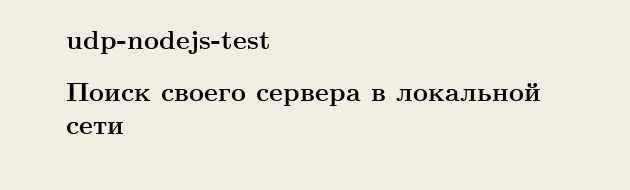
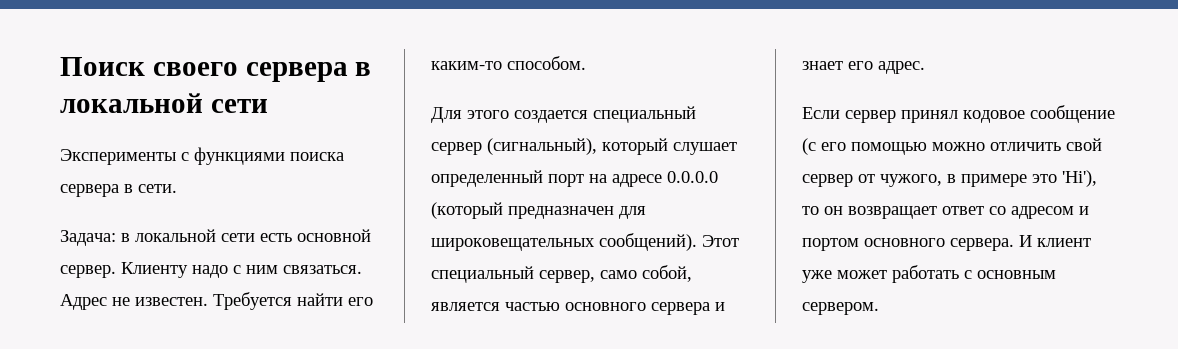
[66,31,271,54] udp-nodejs-test // -> (60, 66) none
(124, 128) none -> [60,147,344,165] [60,184,177,197] [60,229,371,246] [60,262,362,278] [60,292,373,310] [431,56,586,70] [431,106,696,123] [431,138,737,155] [431,170,718,187] [431,202,646,219] [431,233,739,251] [431,265,692,283] [431,302,725,315] [802,61,925,74] [802,105,1115,123] [802,138,1102,155] [802,170,1097,187] [802,206,1089,219] [802,235,1091,251] [802,265,1056,283] [802,302,879,315] // Эксперименты с функциями поиска сервера в сети. // Задача: в локальной сети есть основной сервер. Клиенту надо с ним связаться. Адрес не известен. Требуется найти его каким-то способом. // Для этого создается специальный сервер (сигнальный), который слушает определенный порт на адресе 0.0.0.0 (который предназначен для широковещательных сообщений). Этот специальный сервер, само собой, является частью основного сервера и знает его адрес. // Если сервер принял кодовое сообщение (с его помощью можно отличить свой сервер от чужого, в примере это 'Hi'), то он возвращает ответ со адресом и портом основного сервера. И клиент уже может работать с основным сервером.

